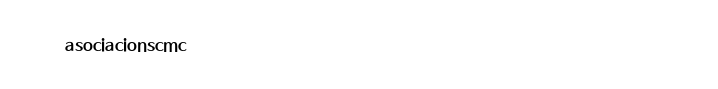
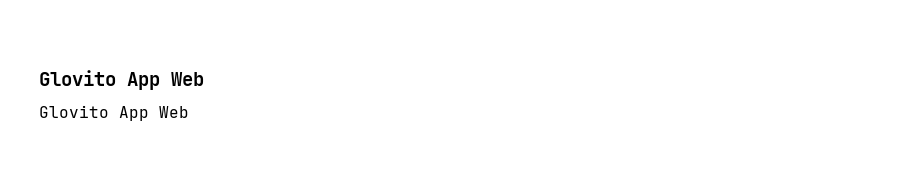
[65,38,187,52] asociacionscmc -> [39,70,204,90] [39,105,189,121] Glovito App Web // Glovito App Web

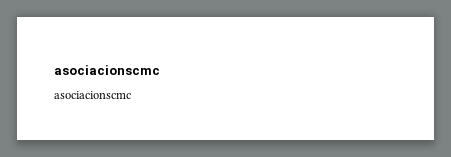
[39,70,204,90] [39,105,189,121] Glovito App Web // Glovito App Web -> [54,65,160,75] [54,91,131,99] asociacionscmc // asociacionscmc

